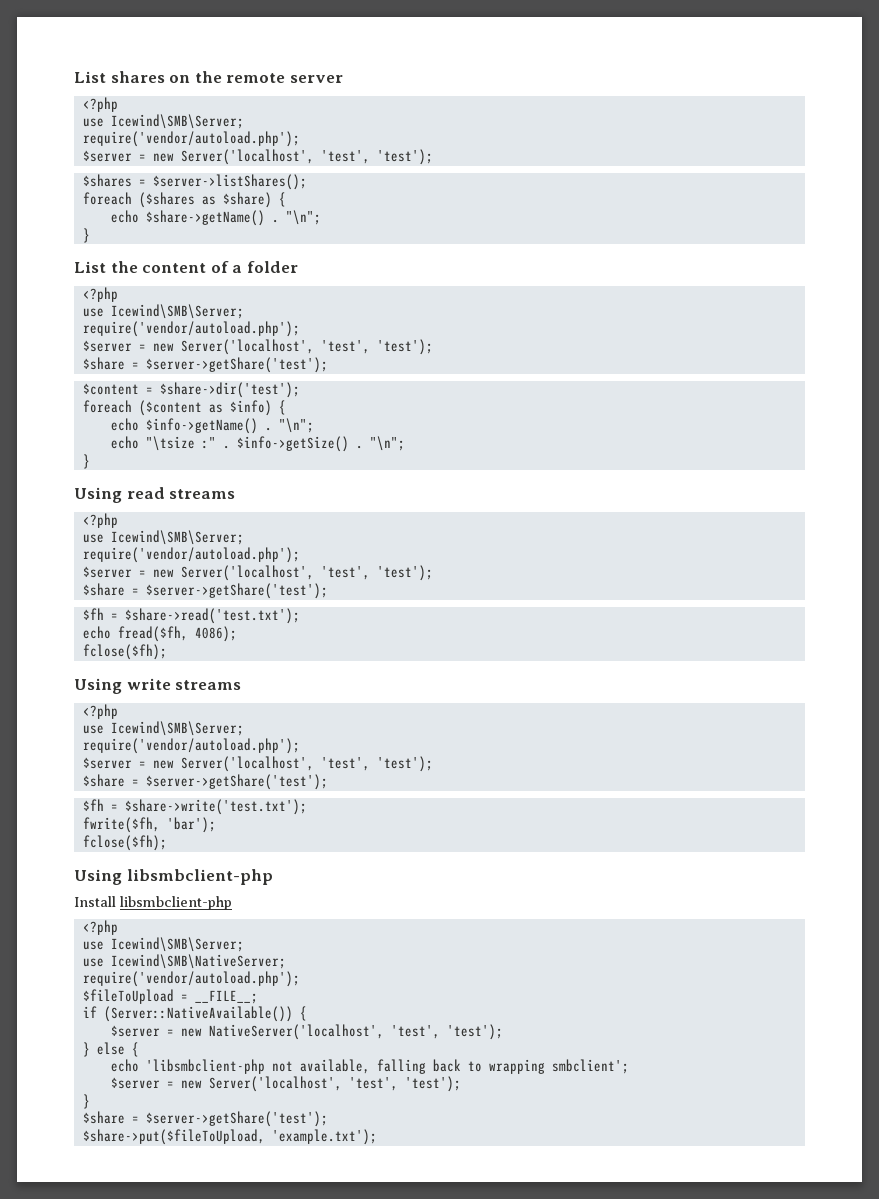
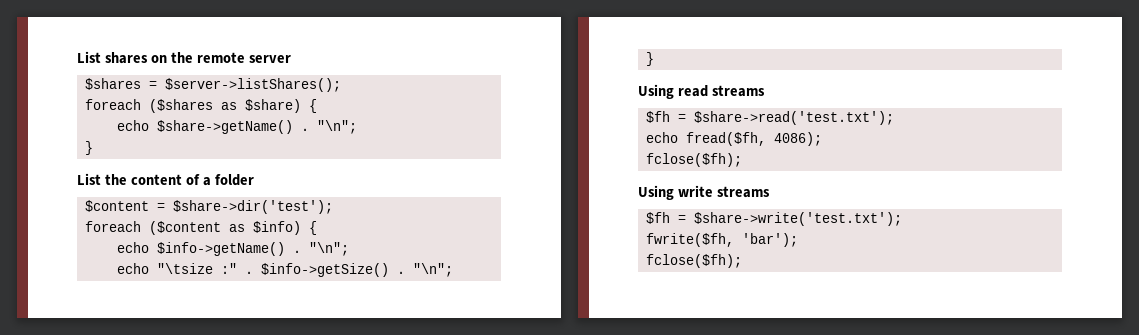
[82,97,118,112] [82,114,244,129] [82,131,300,147] [82,149,433,165] // <?php // use Icewind\SMB\Server; // require('vendor/autoload.php'); // $server = new Server('localhost', 'test', 'test'); -> (291, 59) none
[82,287,118,302] [82,304,244,319] [82,321,300,337] [82,339,433,355] [82,357,328,373] // <?php // use Icewind\SMB\Server; // require('vendor/autoload.php'); // $server = new Server('localhost', 'test', 'test'); // $share = $server->getShare('test'); -> (254, 180) none
[82,513,118,528] [82,530,244,545] [82,547,300,563] [82,565,433,581] [82,583,328,599] // <?php // use Icewind\SMB\Server; // require('vendor/autoload.php'); // $server = new Server('localhost', 'test', 'test'); // $share = $server->getShare('test'); -> (765, 91) none
[82,704,118,719] [82,721,244,736] [82,738,300,754] [82,756,433,772] [82,774,328,790] // <?php // use Icewind\SMB\Server; // require('vendor/autoload.php'); // $server = new Server('localhost', 'test', 'test'); // $share = $server->getShare('test'); -> (770, 192) none
[74,869,273,885] [74,896,232,910] [82,920,118,935] [82,937,244,952] [82,954,286,969] [82,971,300,987] [82,989,258,1004] [82,1006,307,1022] [110,1024,503,1040] [82,1042,139,1057] [110,1059,629,1074] [110,1076,461,1092] [82,1094,90,1109] [82,1111,328,1127] [82,1129,377,1145] // Using libsmbclient-php // Install libsmbclient-php // <?php // use Icewind\SMB\Server; // use Icewind\SMB\NativeServer; // require('vendor/autoload.php'); // $fileToUpload = __FILE__; // if (Server::NativeAvailable()) { // $server = new NativeServer('localhost', 'test', 'test'); // } else { // echo 'libsmbclient-php not available, falling back to wrapping smbclient'; // $server = new Server('localhost', 'test', 'test'); // } // $share = $server->getShare('test'); // $share->put($fileToUpload, 'example.txt'); -> (742, 261) none

